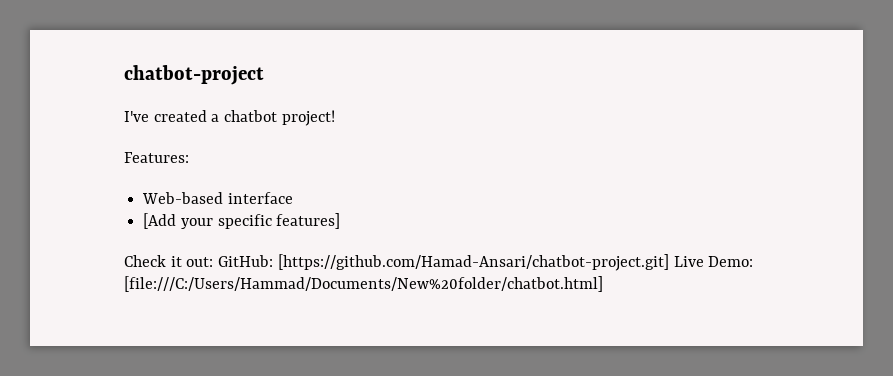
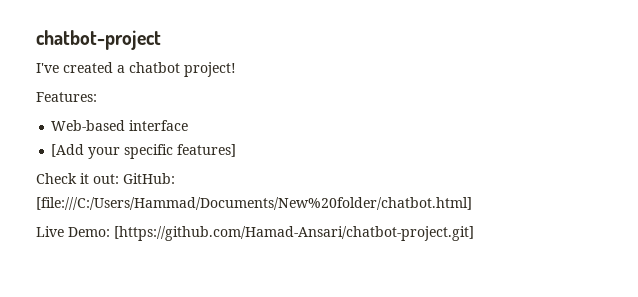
[277,254,669,271] [https://github.com/Hamad-Ansari/chatbot-project.git] -> [36,197,472,210] [file:///C:/Users/Hammad/Documents/New%20folder/chatbot.html] //
[124,276,603,292] [file:///C:/Users/Hammad/Documents/New%20folder/chatbot.html] -> [114,226,474,241] [https://github.com/Hamad-Ansari/chatbot-project.git]

